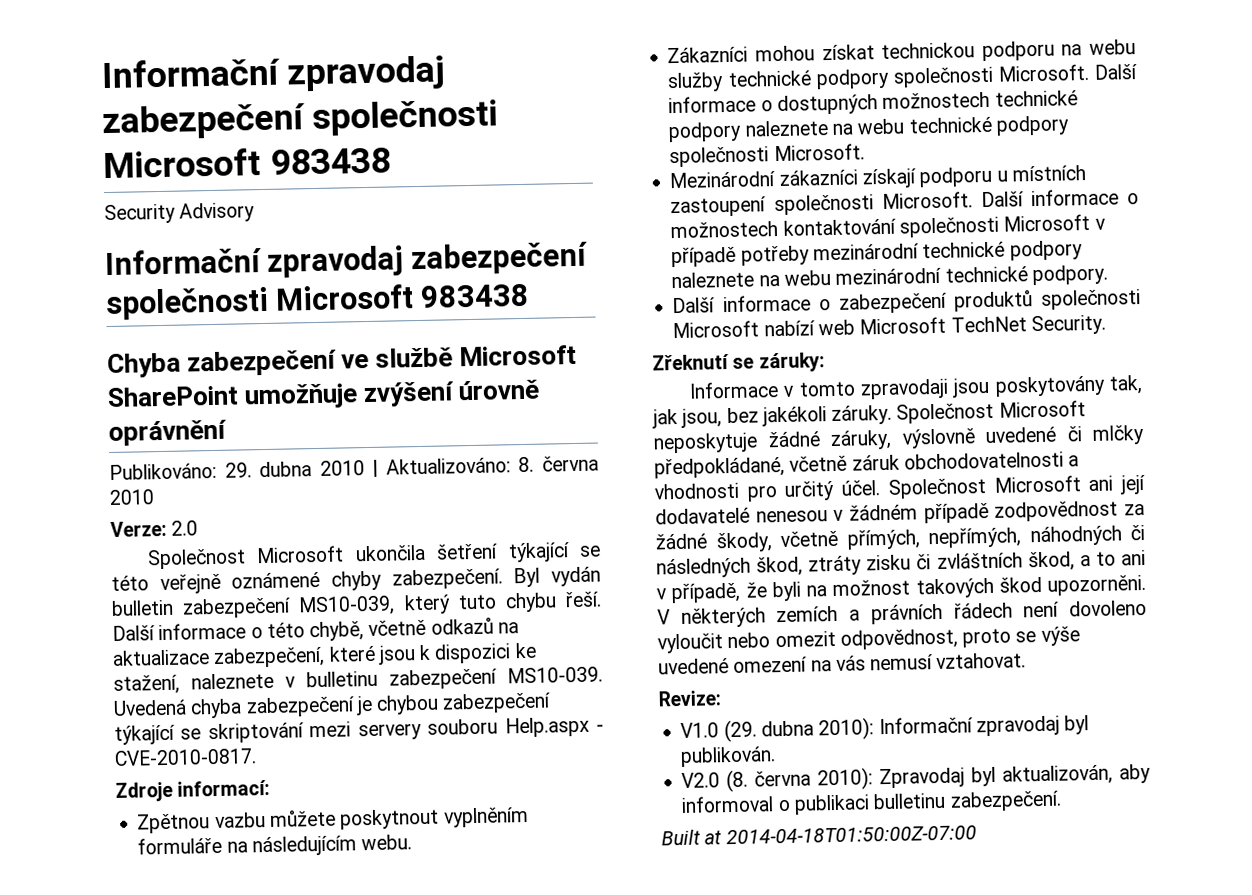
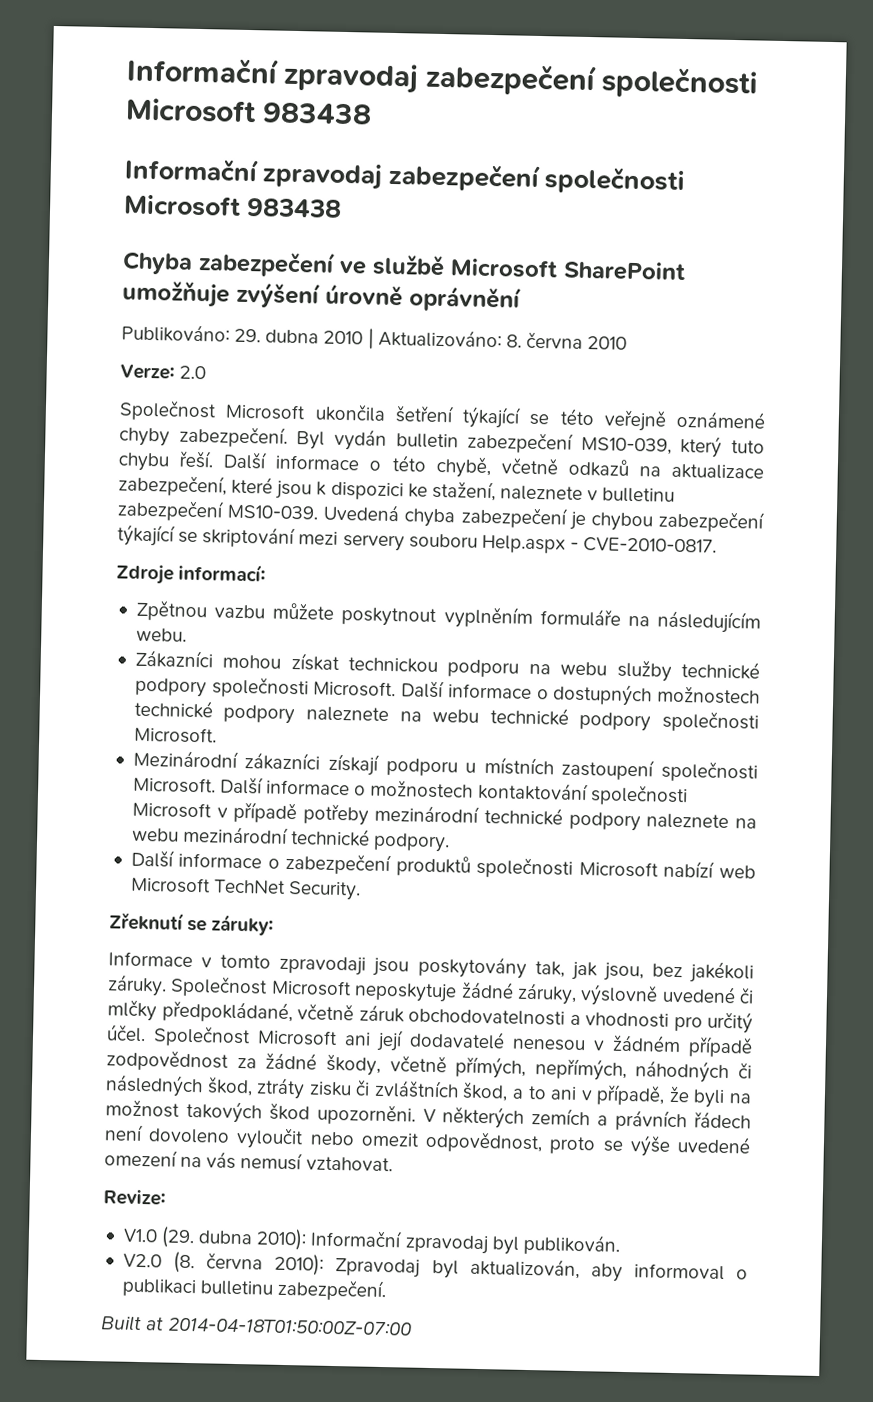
[101,55,446,92] [102,99,498,141] [103,147,391,179] [104,202,256,225] Informační zpravodaj zabezpečení společnosti Microsoft 983438 // Security Advisory -> [126,55,759,100] [125,97,373,125] Informační zpravodaj zabezpečení společnosti Microsoft 983438

